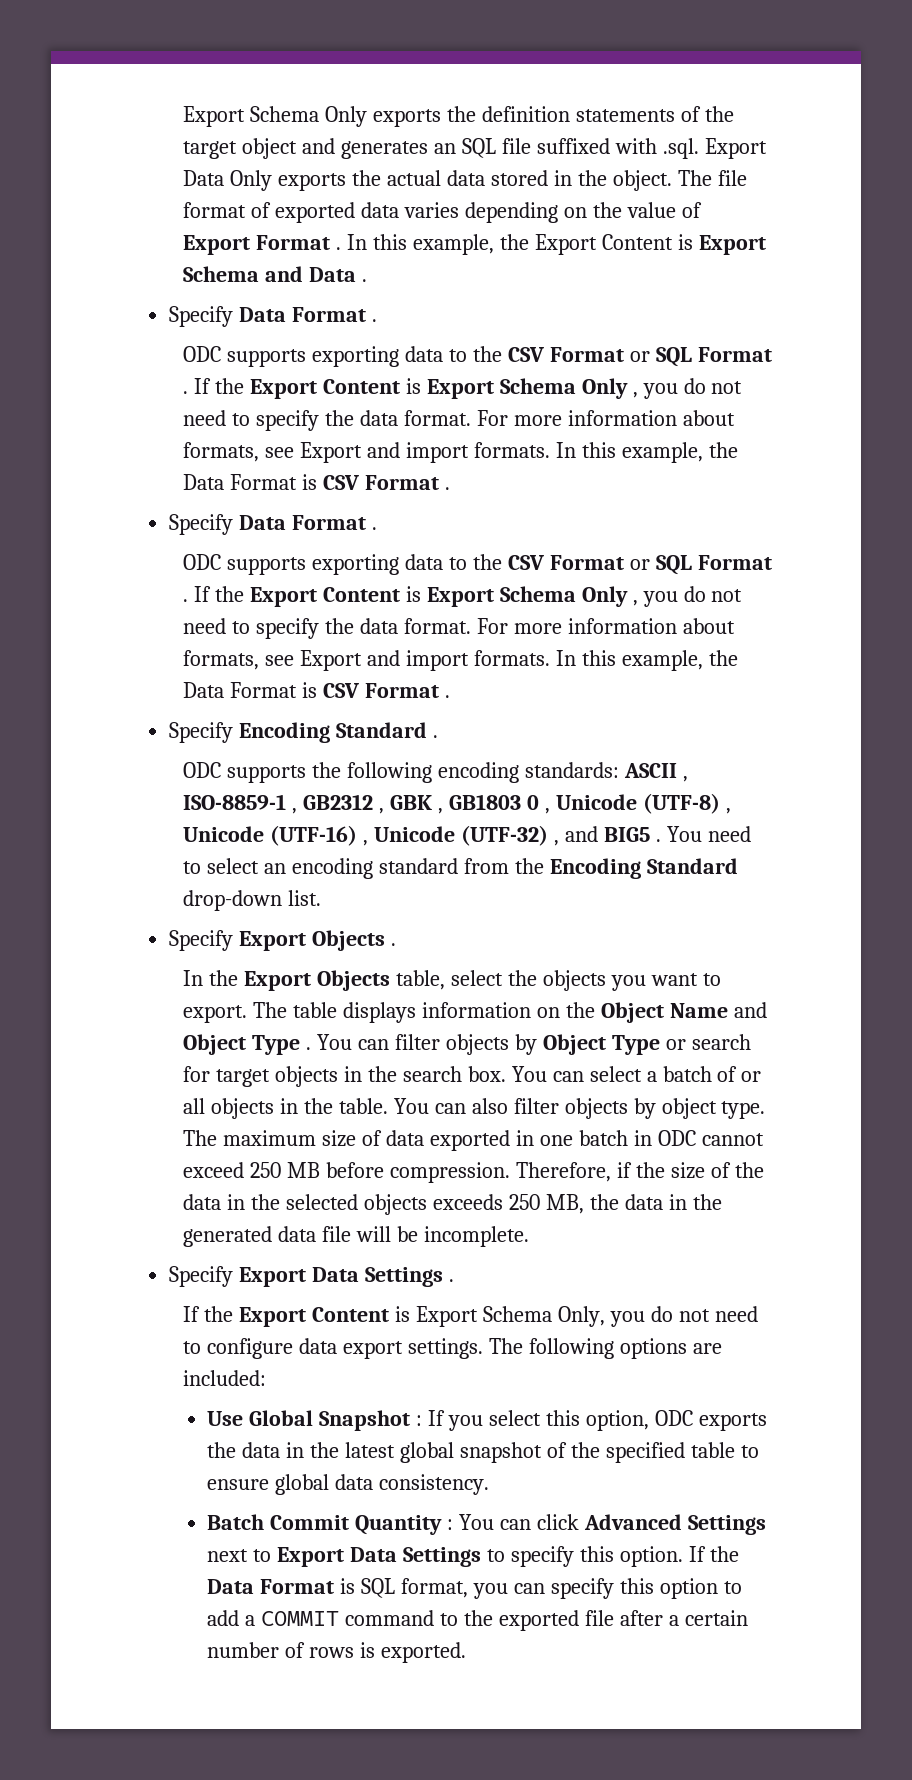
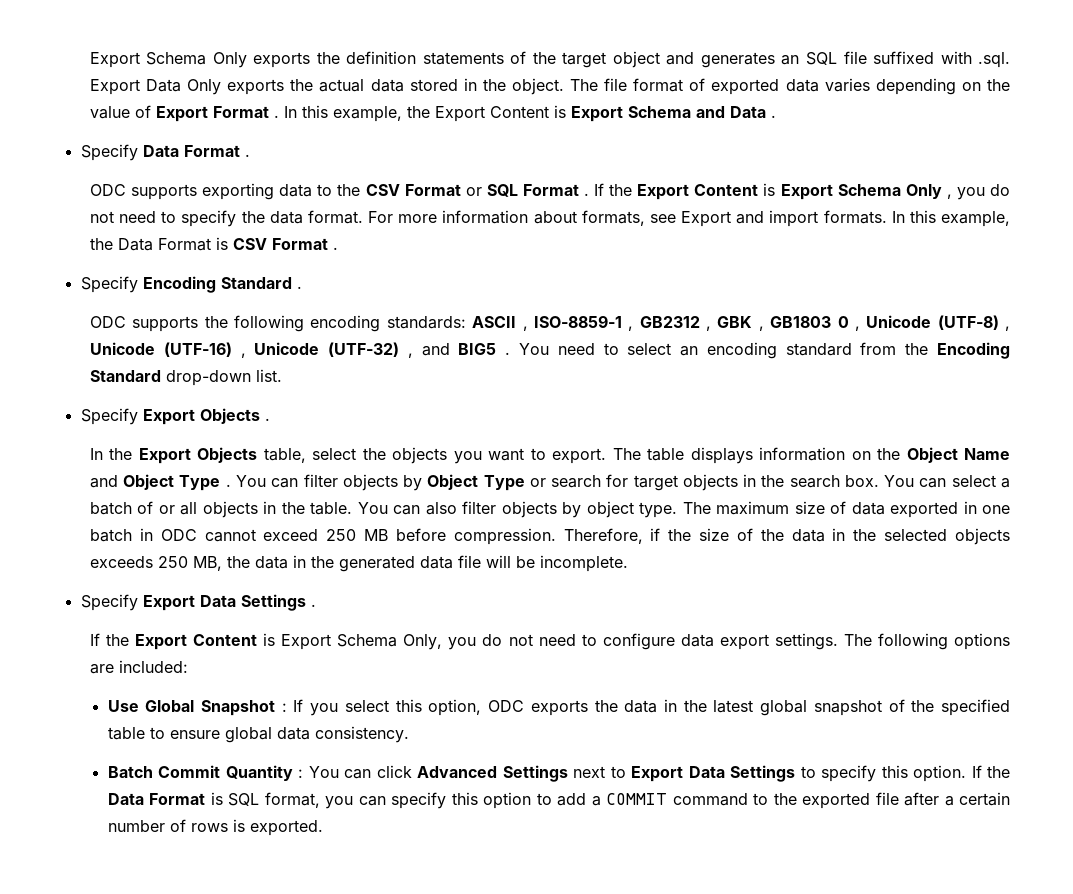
[169,514,378,535] [183,554,772,575] [183,586,743,607] [183,618,735,639] [183,650,738,671] [183,682,450,698] // Specify Data Format . // ODC supports exporting data to the CSV Format or SQL Format . If the Export Content is Export Schema Only , you do not need to specify the data format. For more information about formats, see Export and import formats. In this example, the Data Format is CSV Format . -> (338, 248) none

